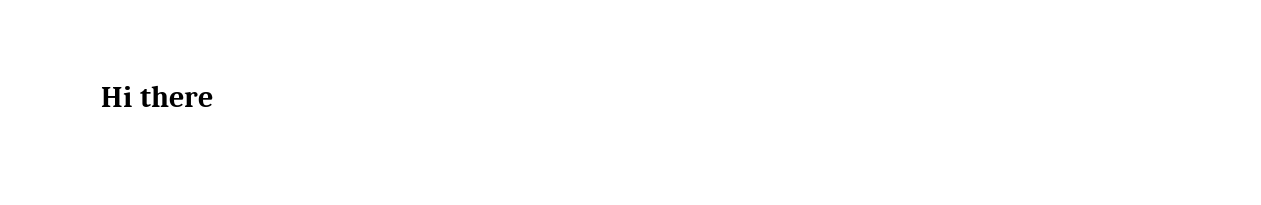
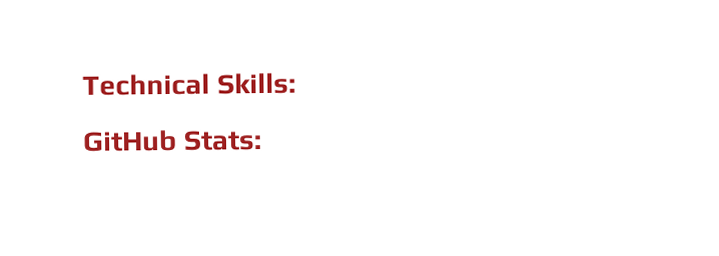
[101,85,213,107] Hi there -> [82,72,296,96] [83,129,262,152] Technical Skills: // GitHub Stats:

